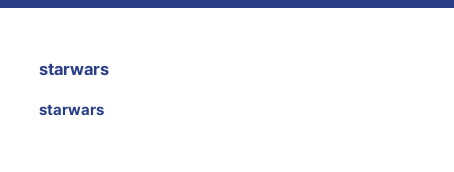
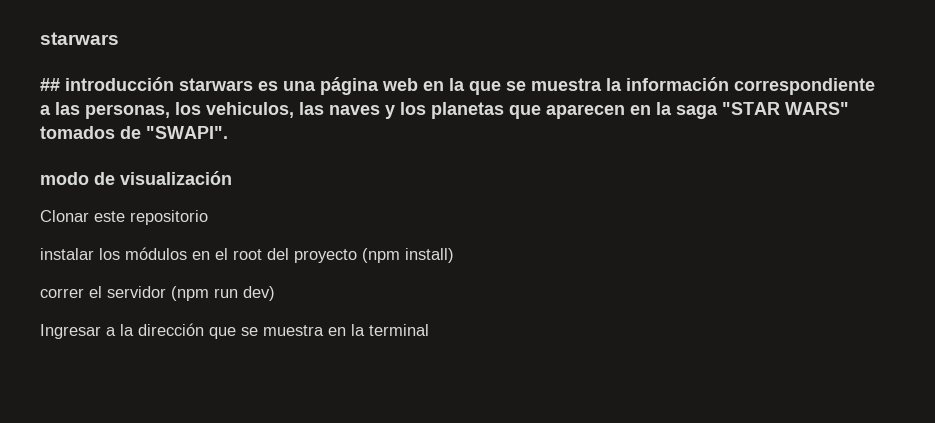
[39,104,104,116] starwars -> [40,77,875,95] [40,102,849,119] [40,126,228,139] [40,171,232,185] [40,210,208,225] [40,247,454,263] [40,286,275,301] [40,323,429,339] ## introducción starwars es una página web en la que se muestra la información correspondiente a las personas, los vehiculos, las naves y los planetas que aparecen en la saga "STAR WARS" tomados de "SWAPI". // modo de visualización // Clonar este repositorio // instalar los módulos en el root del proyecto (npm install) // correr el servidor (npm run dev) // Ingresar a la dirección que se muestra en la terminal

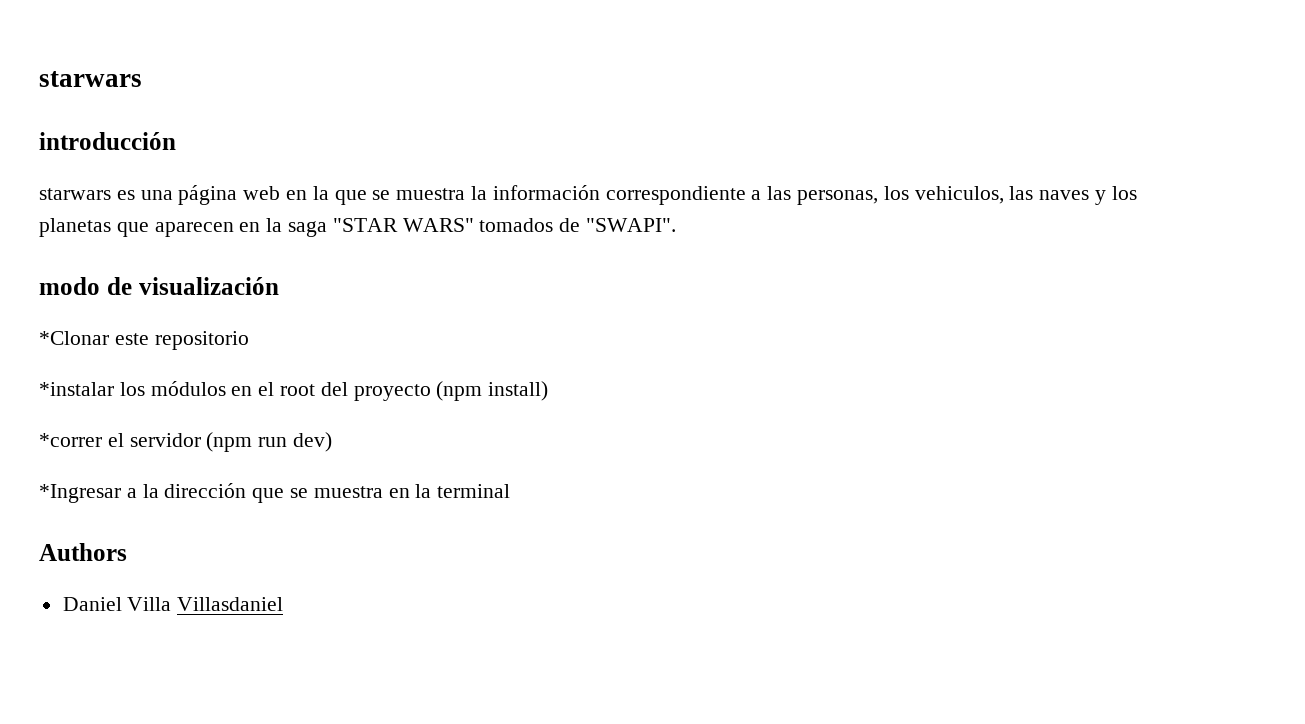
[40,78,60,91] ## -> (142, 79) none
(174, 84) none -> (176, 141) //
[40,210,89,222] Clonar -> [39,331,109,345] *Clonar
[40,248,94,260] instalar -> [39,382,114,396] *instalar
[40,288,84,298] correr -> [39,433,102,447] *correr
[40,324,101,339] Ingresar -> [39,484,121,503] *Ingresar
(429, 330) none -> [39,543,127,561] [62,597,284,611] // Authors // Daniel Villa Villasdaniel

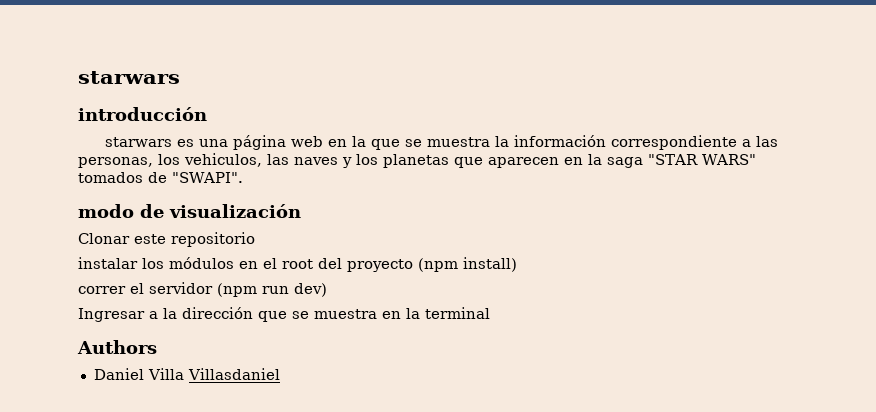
[39,331,109,345] *Clonar -> [78,233,130,244] Clonar
[39,382,114,396] *instalar -> [78,257,138,269] instalar
[39,433,102,447] *correr -> [78,286,126,294] correr
[39,484,121,503] *Ingresar -> [78,308,145,322] Ingresar

